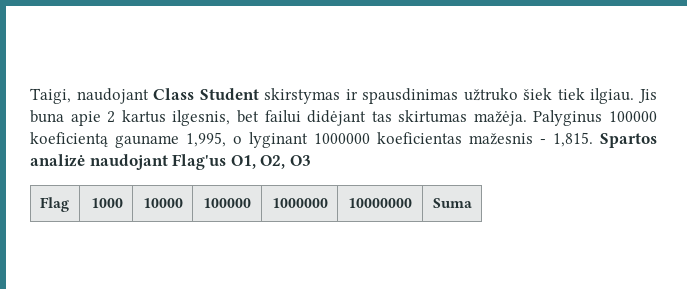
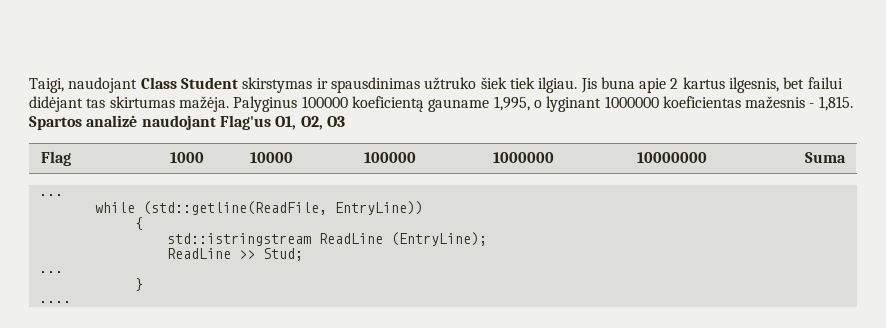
(473, 203) none -> [38,194,63,196] [94,201,423,215] [134,217,143,230] [166,232,487,246] [166,248,303,261] [38,271,63,273] [134,278,143,291] [38,301,71,303] // ... // while (std::getline(ReadFile, EntryLine)) // { // std::istringstream ReadLine (EntryLine); // ReadLine >> Stud; // ... // } // ....

